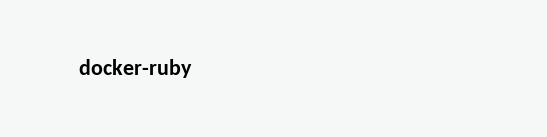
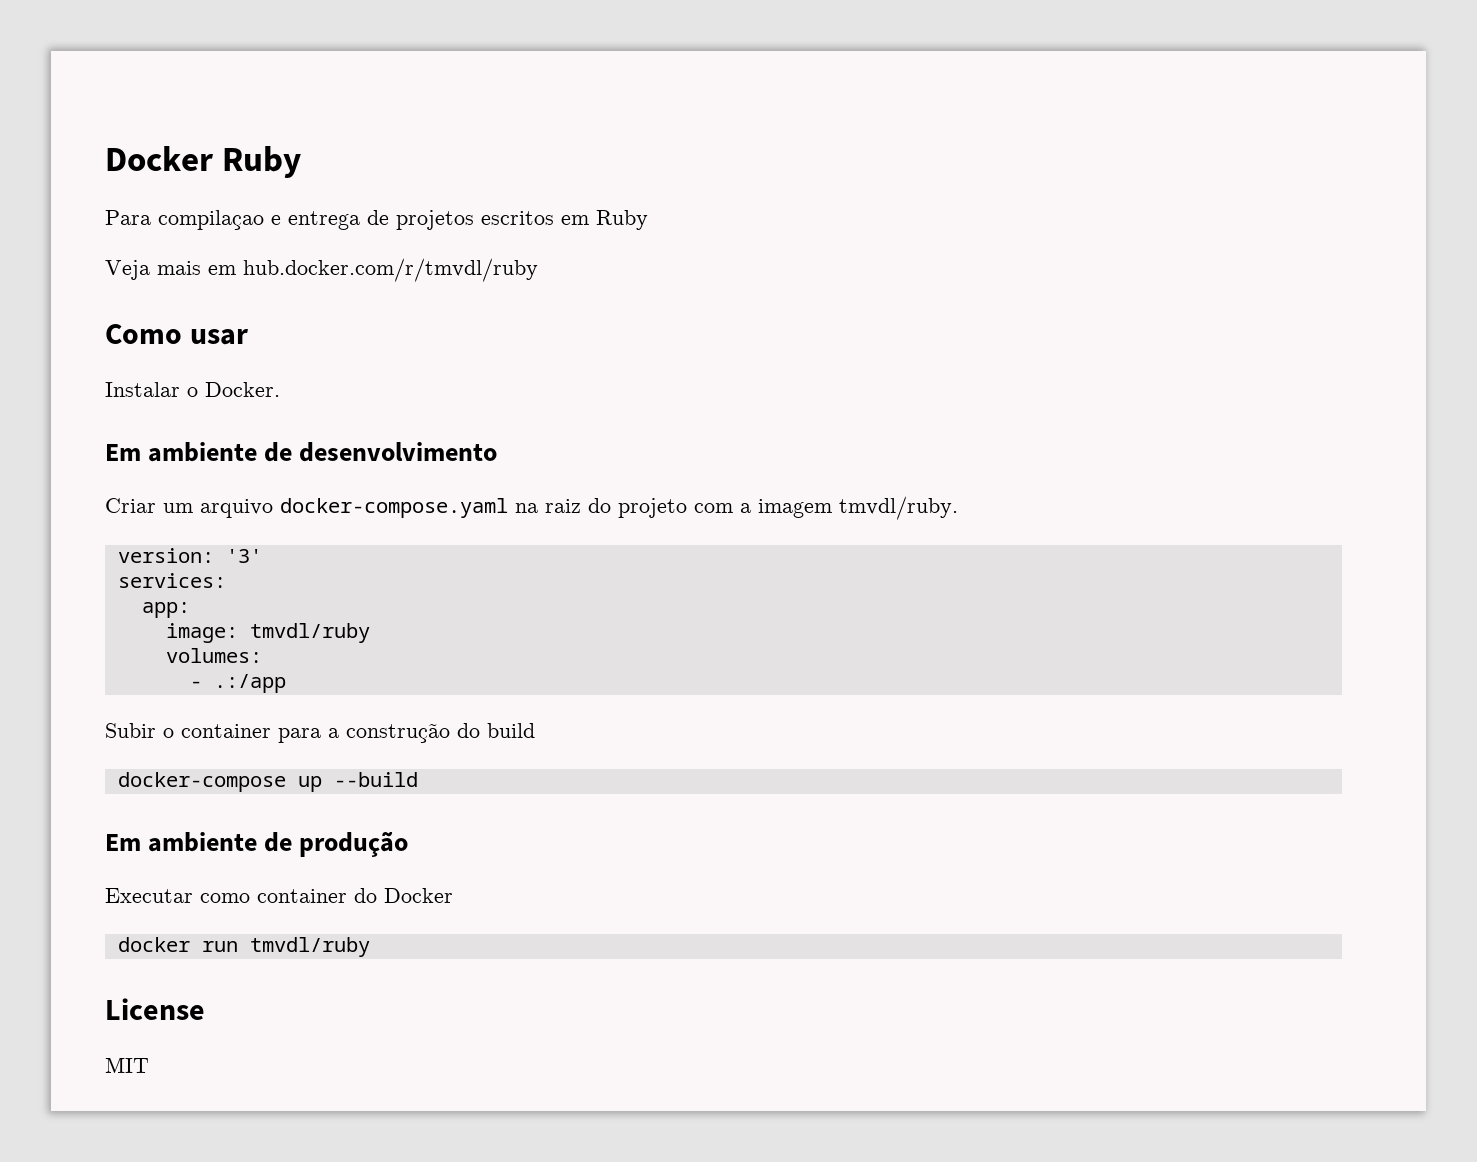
[79,59,192,78] docker-ruby -> [105,146,302,178] [105,210,648,230] [105,258,538,282] [105,324,249,345] [105,382,280,397] [105,442,498,462] [105,496,958,520] [117,548,262,563] [117,573,226,588] [141,602,190,618] [165,623,370,643] [165,648,262,663] [189,674,286,693] [105,723,535,743] [117,772,418,792] [105,831,409,857] [105,888,453,903] [117,937,370,957] [105,998,205,1020] [105,1057,149,1073] Docker Ruby // Para compilaçao e entrega de projetos escritos em Ruby // Veja mais em hub.docker.com/r/tmvdl/ruby // Como usar // Instalar o Docker. // Em ambiente de desenvolvimento // Criar um arquivo docker-compose.yaml na raiz do projeto com a imagem tmvdl/ruby. // version: '3' // services: // app: // image: tmvdl/ruby // volumes: // - .:/app // Subir o container para a construção do build // docker-compose up --build // Em ambiente de produção // Executar como container do Docker // docker run tmvdl/ruby // License // MIT

